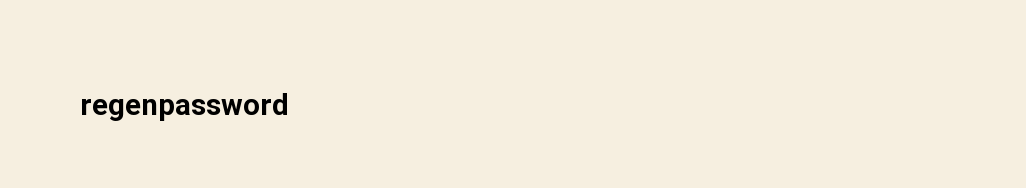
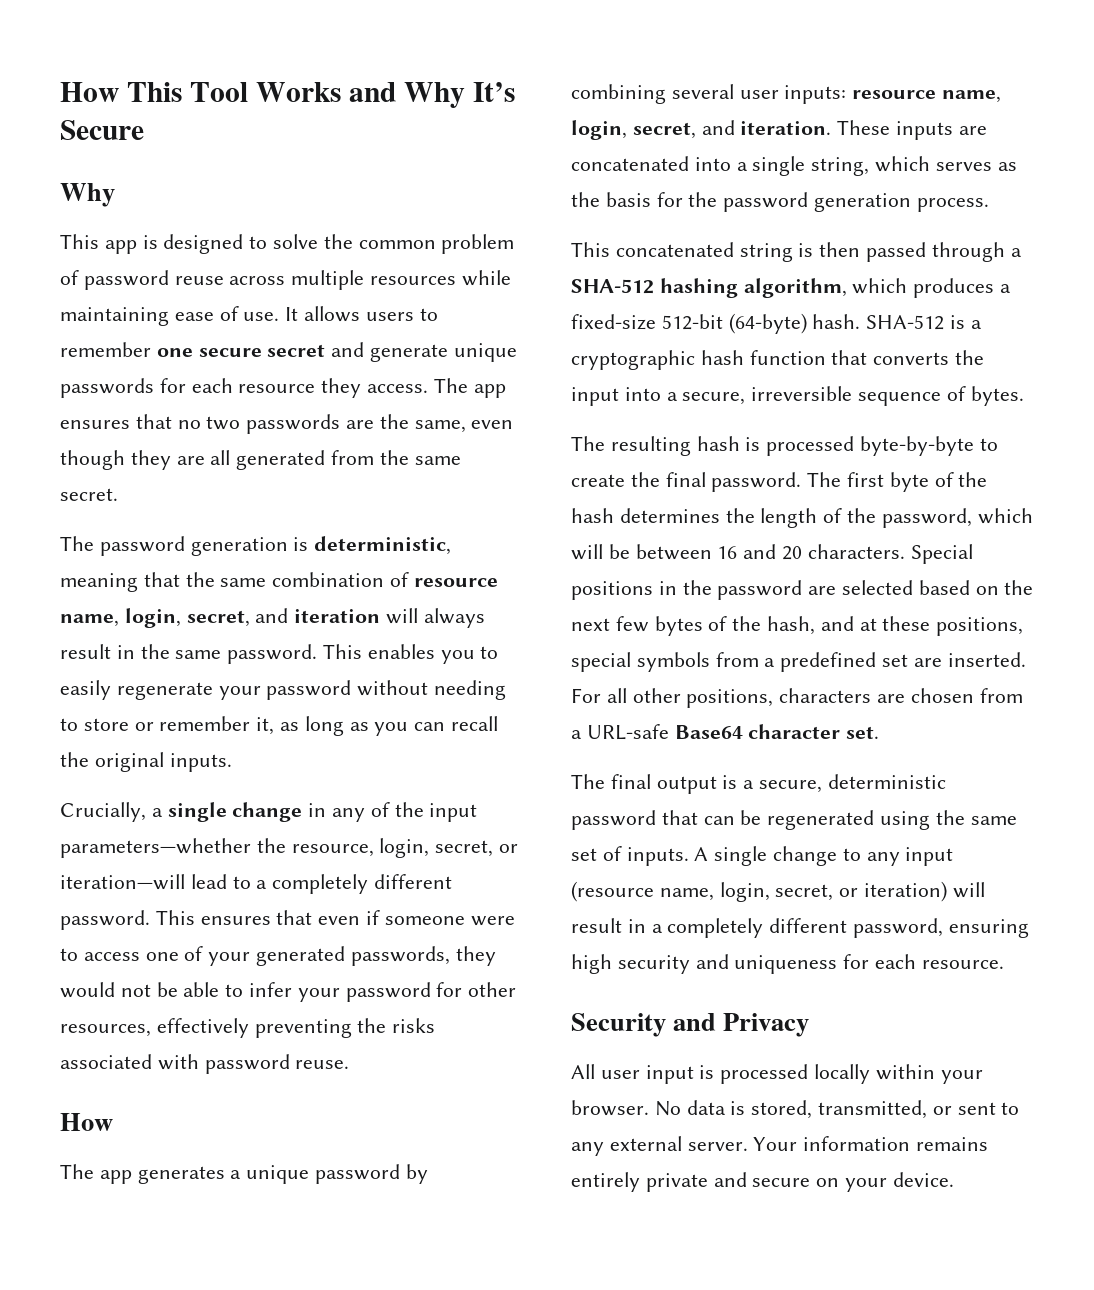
[80,93,289,121] regenpassword -> [60,82,515,108] [60,120,144,140] [60,183,115,207] [60,234,515,254] [60,270,511,290] [60,306,438,326] [60,342,517,362] [60,378,506,398] [60,414,514,434] [60,450,461,470] [60,488,118,501] [60,536,452,556] [60,572,498,592] [60,608,485,628] [60,644,499,664] [60,680,507,700] [60,716,499,736] [60,752,232,772] [60,802,478,822] [60,838,519,858] [60,874,453,894] [60,910,515,930] [60,946,496,966] [60,982,517,1002] [60,1018,436,1038] [60,1054,350,1074] [60,1113,113,1131] [60,1164,428,1184] [571,84,1002,104] [571,120,987,140] [571,156,1017,176] [571,192,989,212] [571,242,1022,262] [571,278,1012,298] [571,313,982,334] [571,350,985,370] [571,386,1024,406] [571,436,998,456] [571,472,988,492] [571,508,1033,528] [571,544,973,564] [571,580,1034,600] [571,616,1024,636] [571,652,1026,672] [571,688,1023,708] [571,724,880,740] [571,774,946,794] [571,810,1017,830] [571,846,954,866] [571,881,985,902] [571,918,1029,938] [571,954,1004,974] [571,1013,810,1037] [571,1064,983,1084] [571,1100,1020,1119] [571,1136,989,1156] [571,1172,954,1192] How This Tool Works and Why It’s Secure // Why // This app is designed to solve the common problem of password reuse across multiple resources while maintaining ease of use. It allows users to remember one secure secret and generate unique passwords for each resource they access. The app ensures that no two passwords are the same, even though they are all generated from the same secret. // The password generation is deterministic, meaning that the same combination of resource name, login, secret, and iteration will always result in the same password. This enables you to easily regenerate your password without needing to store or remember it, as long as you can recall the original inputs. // Crucially, a single change in any of the input parameters—whether the resource, login, secret, or iteration—will lead to a completely different password. This ensures that even if someone were to access one of your generated passwords, they would not be able to infer your password for other resources, effectively preventing the risks associated with password reuse. // How // The app generates a unique password by combining several user inputs: resource name, login, secret, and iteration. These inputs are concatenated into a single string, which serves as the basis for the password generation process. // This concatenated string is then passed through a SHA-512 hashing algorithm, which produces a fixed-size 512-bit (64-byte) hash. SHA-512 is a cryptographic hash function that converts the input into a secure, irreversible sequence of bytes. // The resulting hash is processed byte-by-byte to create the final password. The first byte of the hash determines the length of the password, which will be between 16 and 20 characters. Special positions in the password are selected based on the next few bytes of the hash, and at these positions, special symbols from a predefined set are inserted. For all other positions, characters are chosen from a URL-safe Base64 character set. // The final output is a secure, deterministic password that can be regenerated using the same set of inputs. A single change to any input (resource name, login, secret, or iteration) will result in a completely different password, ensuring high security and uniqueness for each resource. // Security and Privacy // All user input is processed locally within your browser. No data is stored, transmitted, or sent to any external server. Your information remains entirely private and secure on your device.

